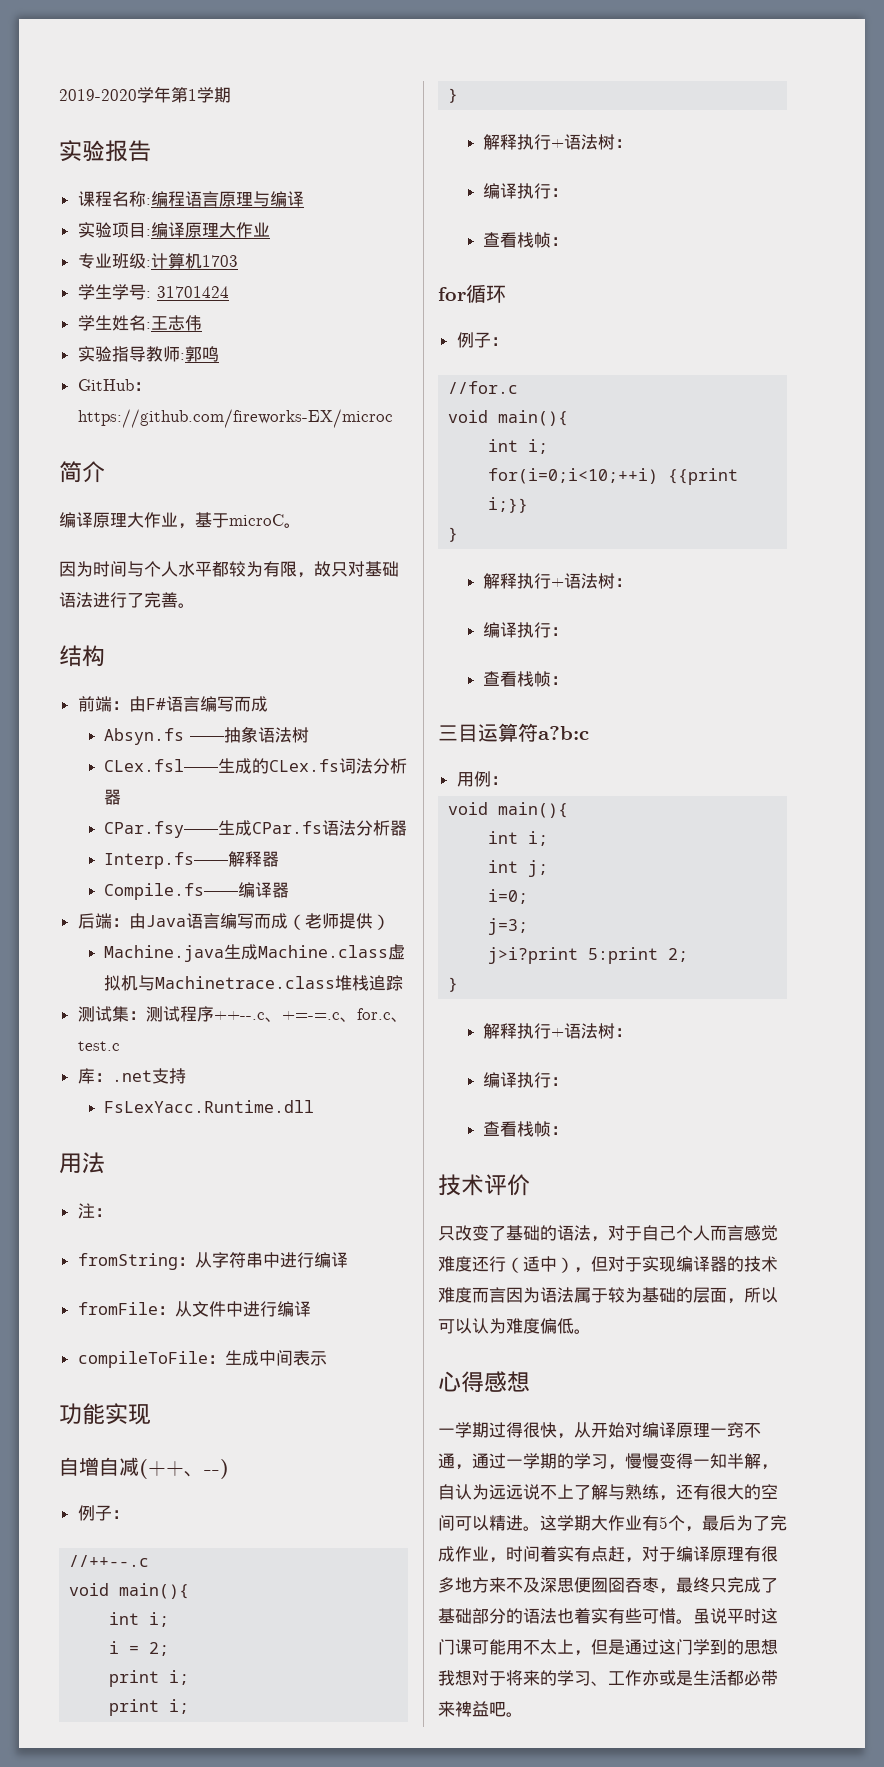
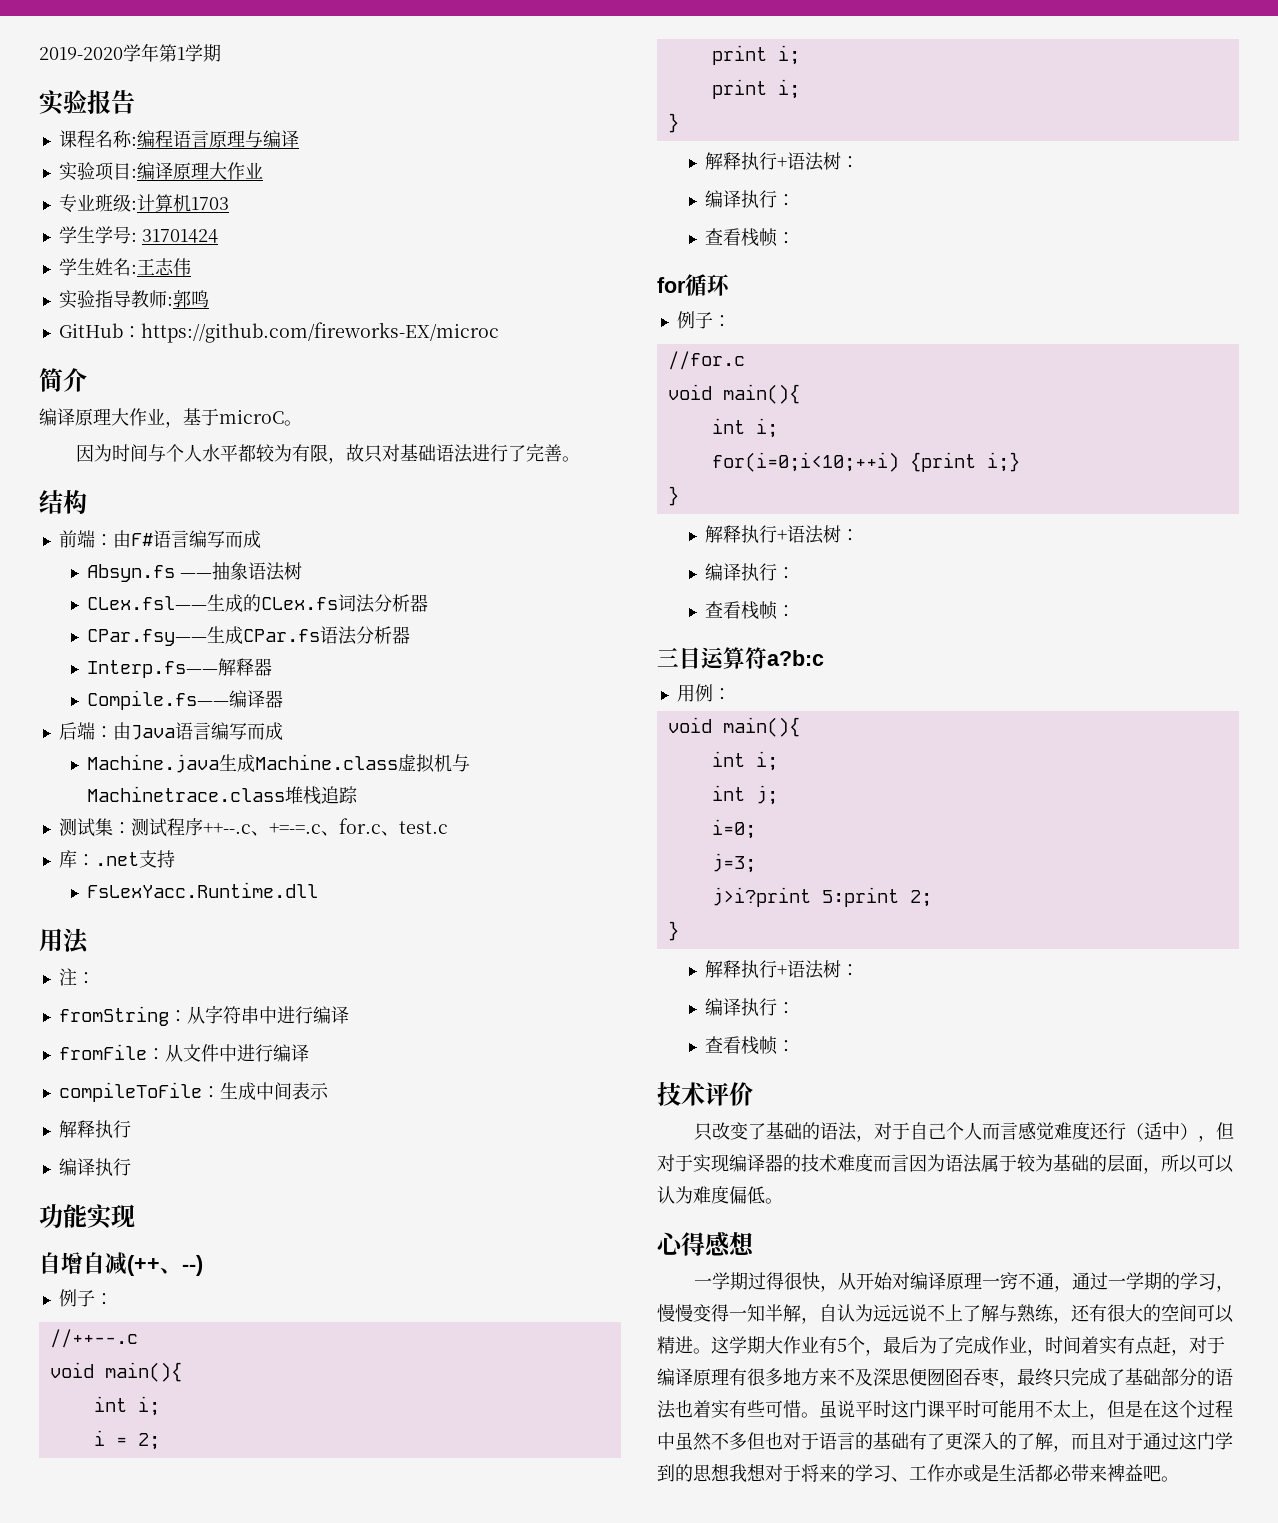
[287,913,390,930] （老师提供） -> (283, 731) none
(327, 1358) none -> [58,1120,131,1138] [58,1158,131,1176] // 解释执行 // 编译执行
[668,468,739,485] [488,497,529,513] {{print i;}} -> [909,452,1020,472] {print i;}
(472, 1647) none -> [945,1400,981,1418] 平时
(625, 1647) none -> [1143,1400,1233,1418] [657,1432,1143,1452] 在这个过程中虽然不多但也对于语言的基础有了更深入的了解，而且对于

